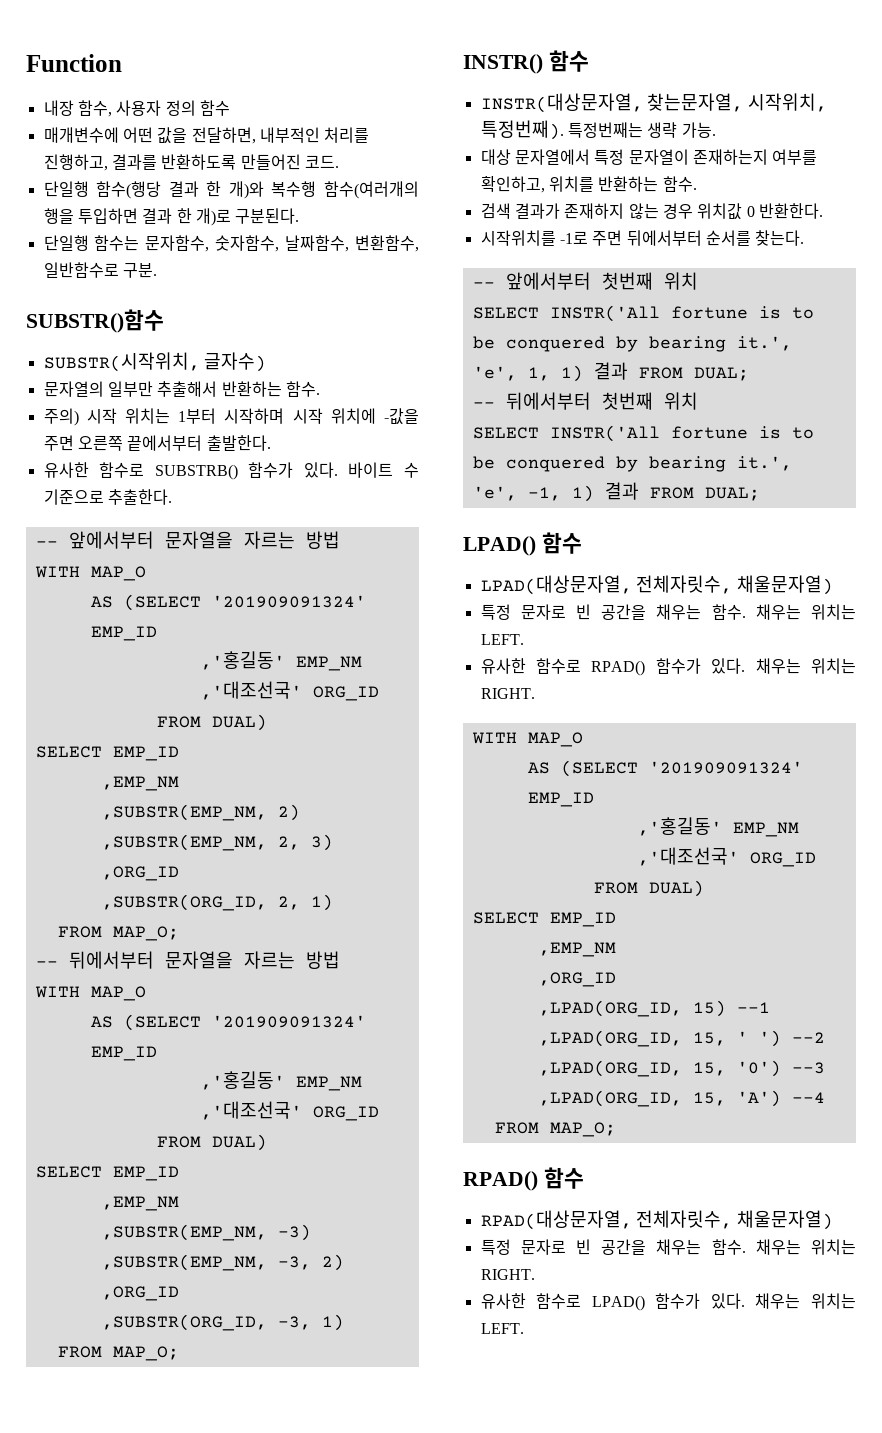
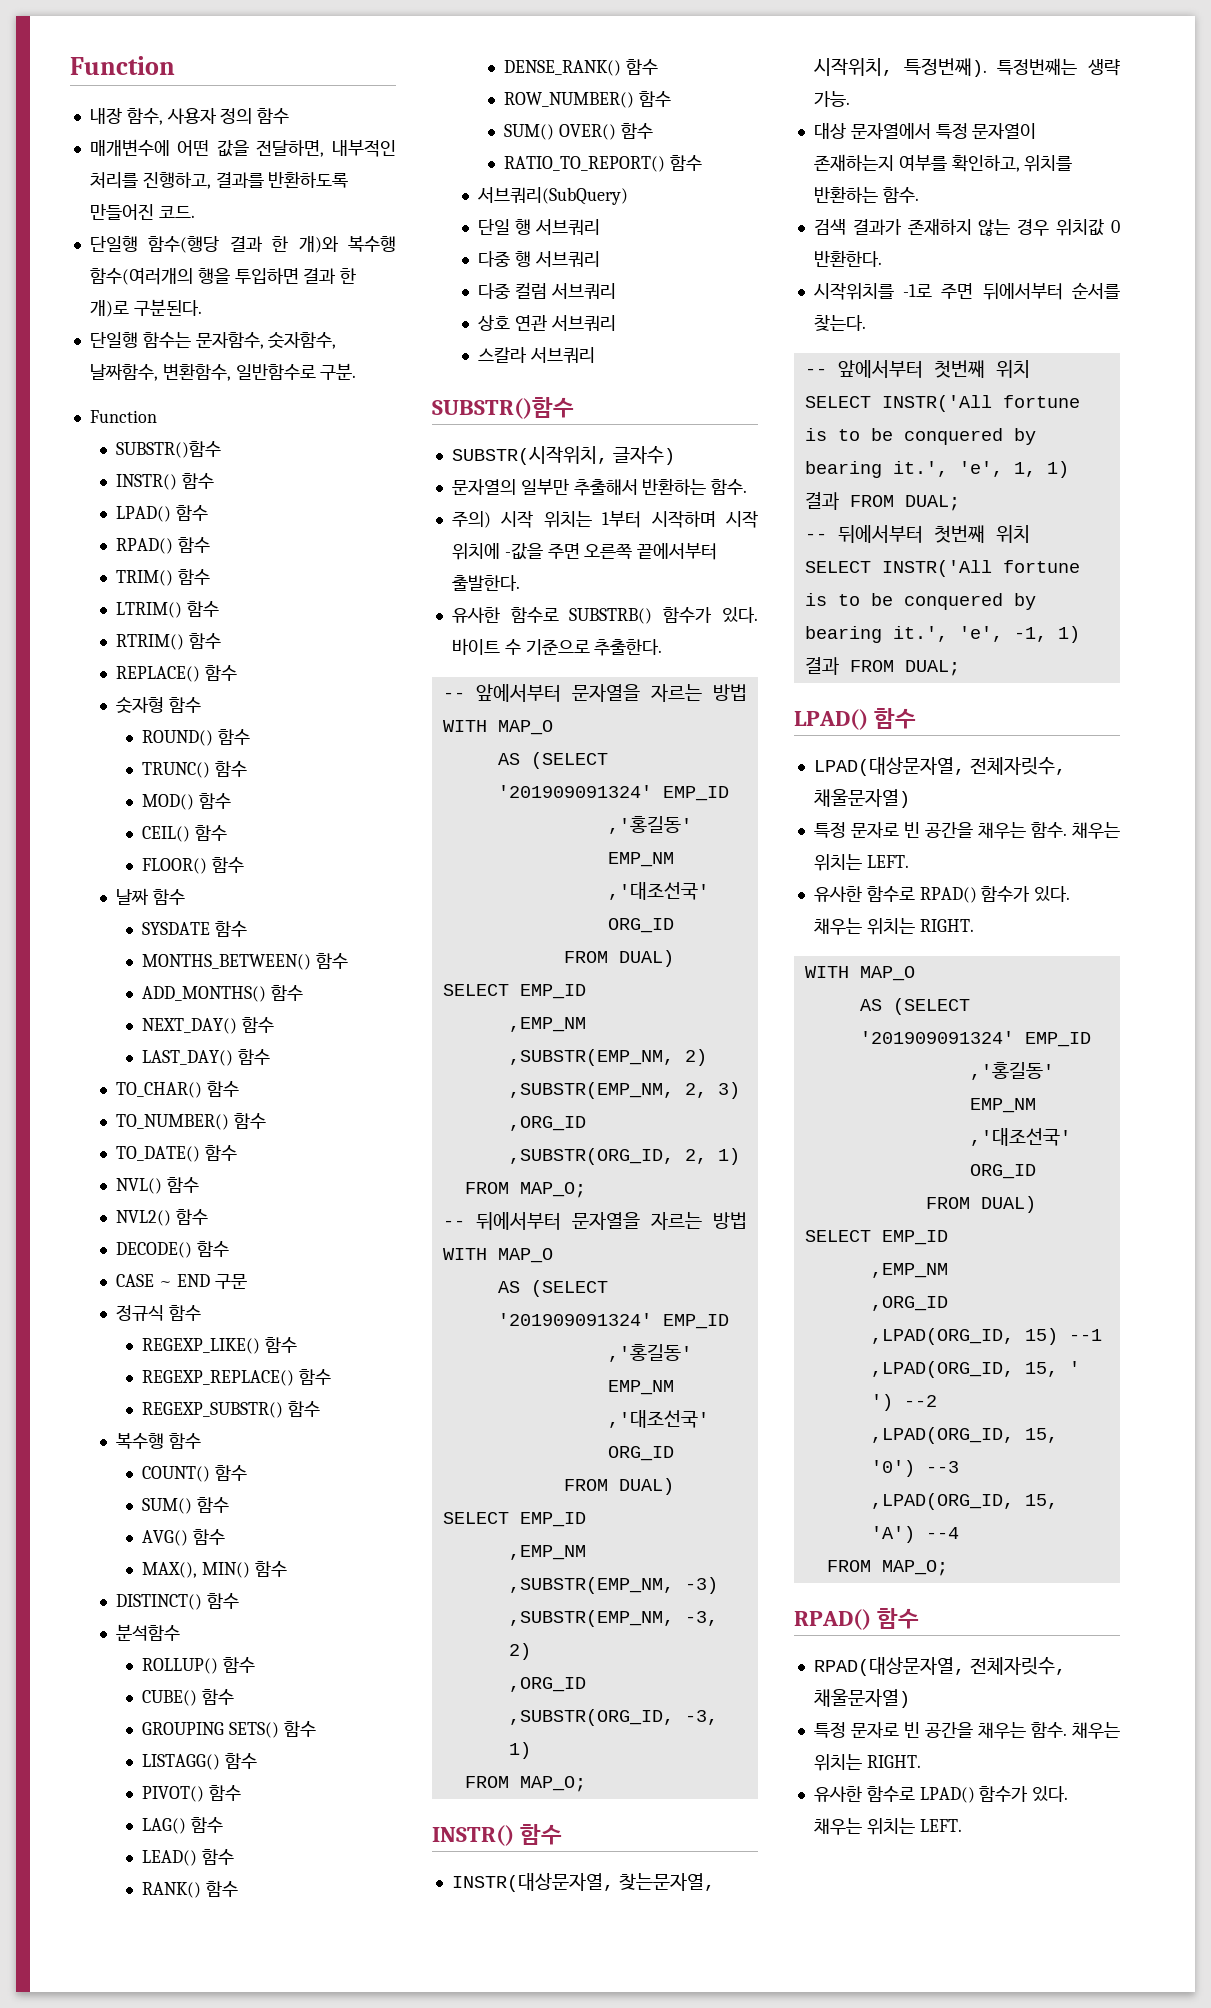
(157, 270) none -> [89,410,157,423] [115,441,221,458] [115,473,214,490] [115,505,208,522] [115,537,210,554] [115,569,210,586] [115,601,219,618] [115,633,221,650] [115,665,237,682] [115,697,201,713] [142,729,250,746] [142,761,247,778] [142,793,231,810] [142,825,227,842] [142,857,244,874] [115,888,185,905] [142,921,247,937] [142,953,348,970] [142,985,303,1002] [142,1017,274,1034] [142,1049,270,1066] [115,1081,239,1098] [115,1113,266,1130] [115,1145,237,1162] [115,1177,199,1194] [115,1209,208,1226] [115,1241,229,1258] [115,1274,247,1289] [115,1305,201,1321] [142,1337,297,1354] [142,1369,331,1386] [142,1401,320,1418] [115,1433,201,1449] [142,1465,247,1482] [142,1497,229,1514] [142,1529,225,1546] [142,1561,287,1578] [115,1593,239,1610] [115,1624,180,1641] [142,1657,255,1674] [142,1689,234,1706] [142,1721,316,1738] [142,1753,257,1770] [142,1785,241,1802] [142,1817,223,1834] [142,1849,234,1866] [142,1881,238,1898] [504,59,658,76] [504,91,671,108] [504,123,653,140] [504,155,702,172] [476,187,628,205] [477,219,600,235] [477,251,600,267] [477,282,616,299] [477,315,616,331] [477,347,595,363] // Function // SUBSTR()함수 // INSTR() 함수 // LPAD() 함수 // RPAD() 함수 // TRIM() 함수 // LTRIM() 함수 // RTRIM() 함수 // REPLACE() 함수 // 숫자형 함수 // ROUND() 함수 // TRUNC() 함수 // MOD() 함수 // CEIL() 함수 // FLOOR() 함수 // 날짜 함수 // SYSDATE 함수 // MONTHS_BETWEEN() 함수 // ADD_MONTHS() 함수 // NEXT_DAY() 함수 // LAST_DAY() 함수 // TO_CHAR() 함수 // TO_NUMBER() 함수 // TO_DATE() 함수 // NVL() 함수 // NVL2() 함수 // DECODE() 함수 // CASE ~ END 구문 // 정규식 함수 // REGEXP_LIKE() 함수 // REGEXP_REPLACE() 함수 // REGEXP_SUBSTR() 함수 // 복수행 함수 // COUNT() 함수 // SUM() 함수 // AVG() 함수 // MAX(), MIN() 함수 // DISTINCT() 함수 // 분석함수 // ROLLUP() 함수 // CUBE() 함수 // GROUPING SETS() 함수 // LISTAGG() 함수 // PIVOT() 함수 // LAG() 함수 // LEAD() 함수 // RANK() 함수 // DENSE_RANK() 함수 // ROW_NUMBER() 함수 // SUM() OVER() 함수 // RATIO_TO_REPORT() 함수 // 서브쿼리(SubQuery) // 단일 행 서브쿼리 // 다중 행 서브쿼리 // 다중 컬럼 서브쿼리 // 상호 연관 서브쿼리 // 스칼라 서브쿼리

